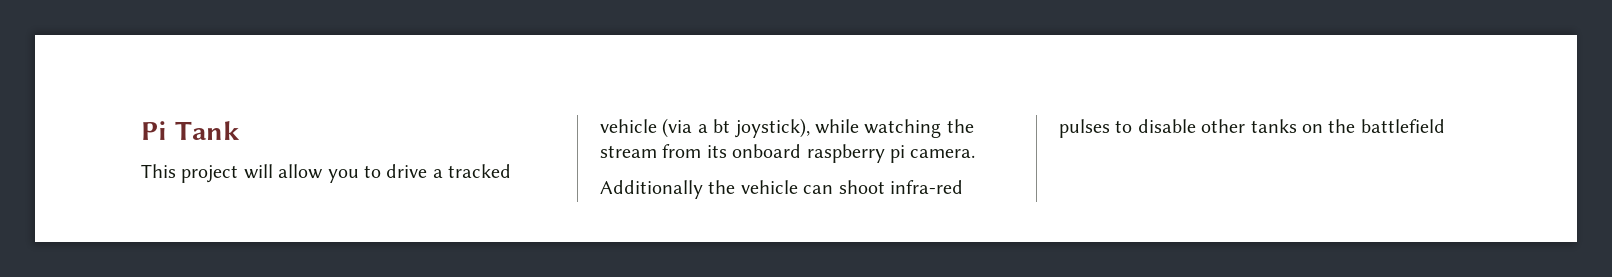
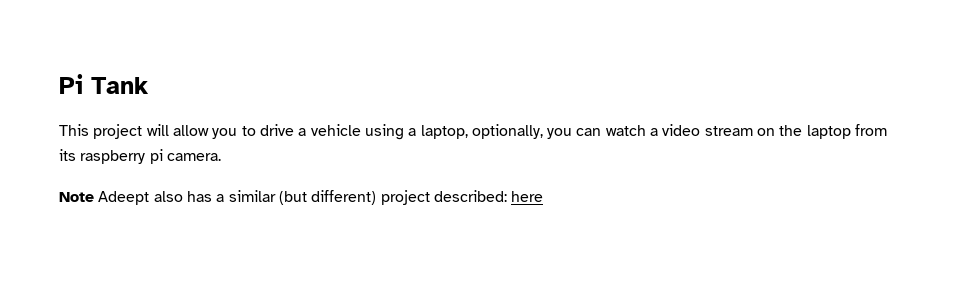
[448,164,512,178] [600,118,974,138] [600,145,657,158] tracked vehicle (via a bt joystick), while watching the stream -> [310,124,851,140] vehicle using a laptop, optionally, you can watch a video stream on the laptop
[732,144,802,158] onboard -> (76, 155) none
[600,180,963,199] [1059,119,1445,138] Additionally the vehicle can shoot infra-red pulses to disable other tanks on the battlefield -> [59,190,544,205] Note Adeept also has a similar (but different) project described: here

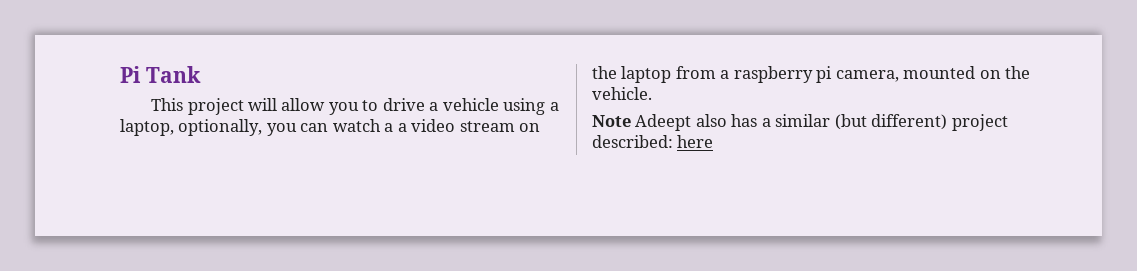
(659, 132) none -> [397,123,407,132] a
[59,149,76,161] its -> [720,70,730,79] a
[166,153,221,161] camera. -> [835,66,1031,82] [592,87,652,100] camera, mounted on the vehicle.

